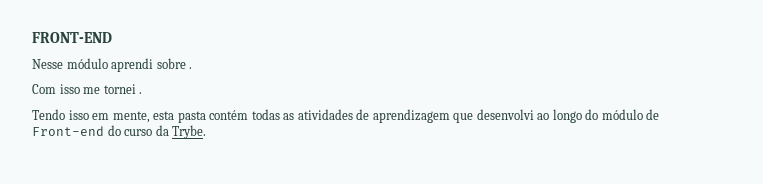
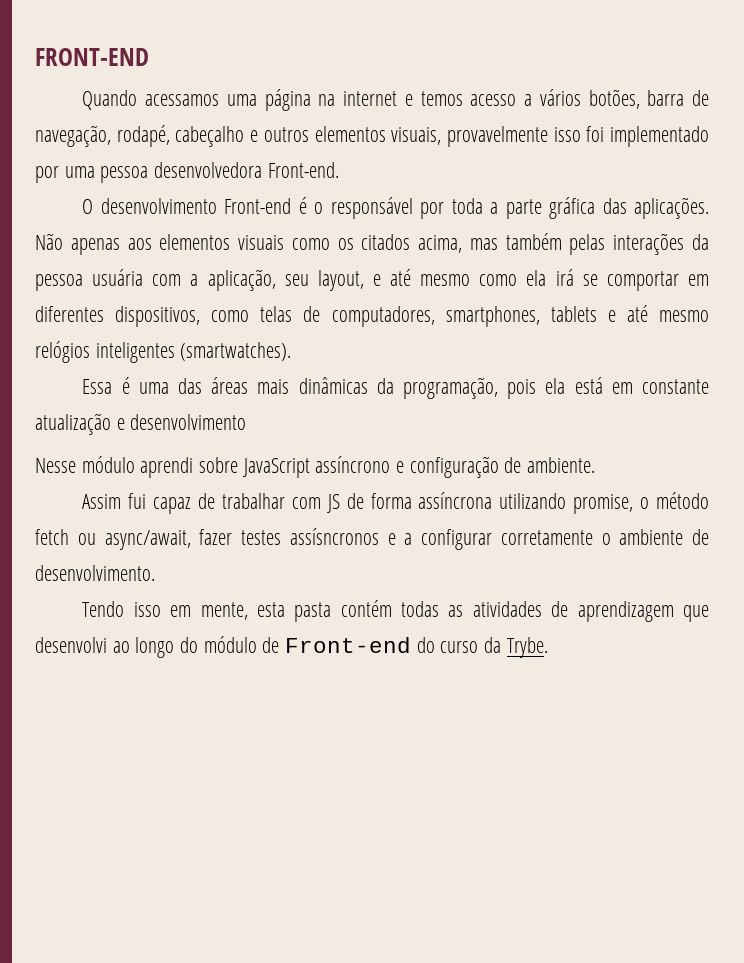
[32,58,193,72] [32,84,143,94] Nesse módulo aprendi sobre . // Com isso me tornei . -> [82,89,709,111] [35,125,709,147] [35,162,339,183] [82,197,709,219] [35,233,709,255] [35,269,709,291] [35,305,710,327] [35,341,292,363] [82,377,709,399] [35,413,247,435] [35,456,596,478] [82,492,709,514] [35,528,709,550] [35,565,155,581] Quando acessamos uma página na internet e temos acesso a vários botões, barra de navegação, rodapé, cabeçalho e outros elementos visuais, provavelmente isso foi implementado por uma pessoa desenvolvedora Front-end. // O desenvolvimento Front-end é o responsável por toda a parte gráfica das aplicações. Não apenas aos elementos visuais como os citados acima, mas também pelas interações da pessoa usuária com a aplicação, seu layout, e até mesmo como ela irá se comportar em diferentes dispositivos, como telas de computadores, smartphones, tablets e até mesmo relógios inteligentes (smartwatches). // Essa é uma das áreas mais dinâmicas da programação, pois ela está em constante atualização e desenvolvimento // Nesse módulo aprendi sobre JavaScript assíncrono e configuração de ambiente. // Assim fui capaz de trabalhar com JS de forma assíncrona utilizando promise, o método fetch ou async/await, fazer testes assísncronos e a configurar corretamente o ambiente de desenvolvimento.

